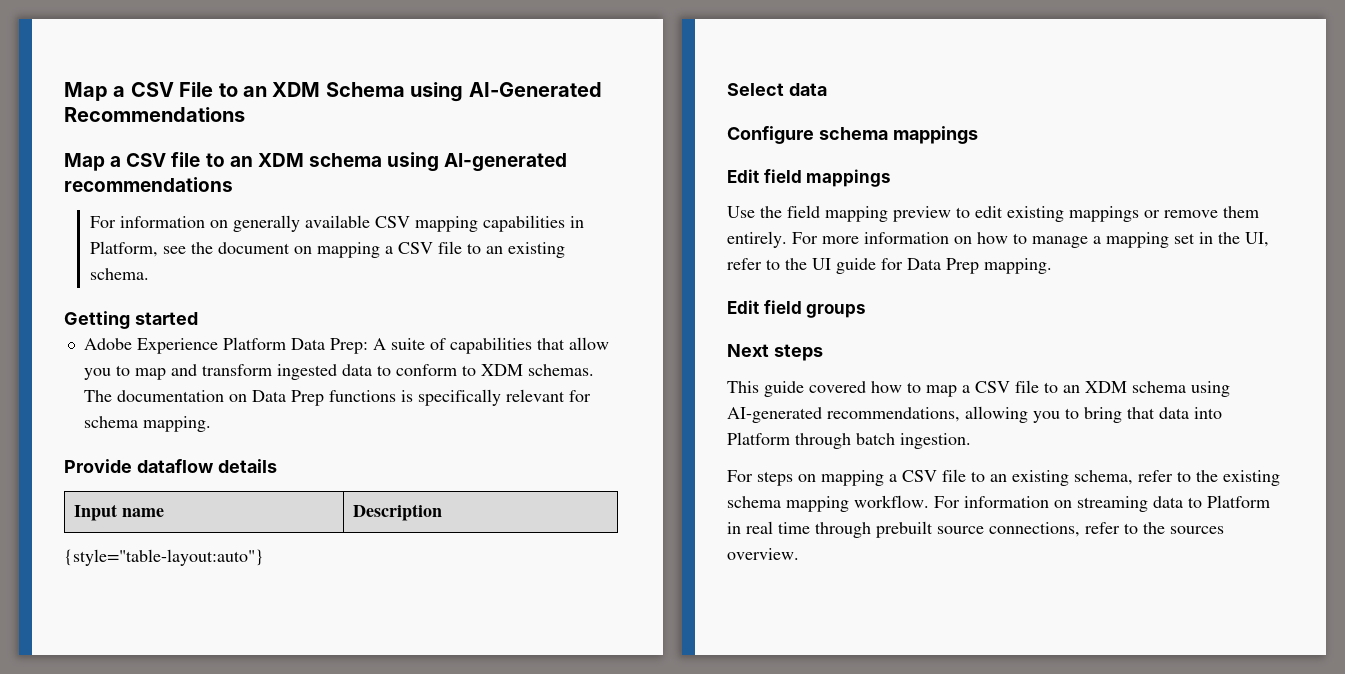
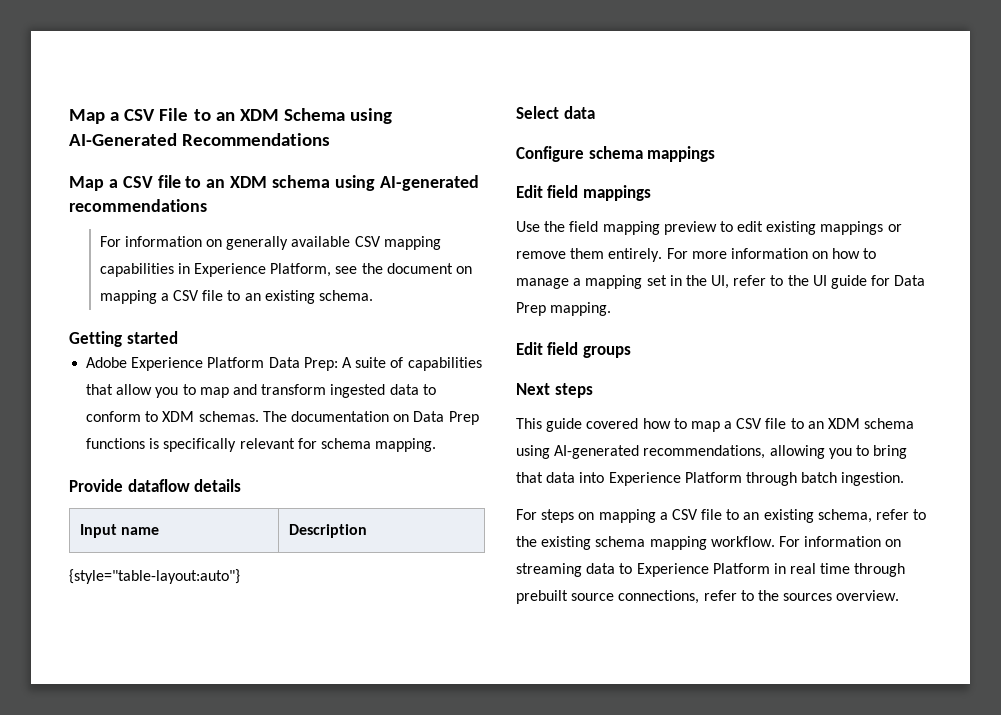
(584, 222) none -> [193,263,266,277] Experience
(1222, 413) none -> [608,472,681,486] Experience
(1202, 502) none -> [636,563,709,577] Experience

